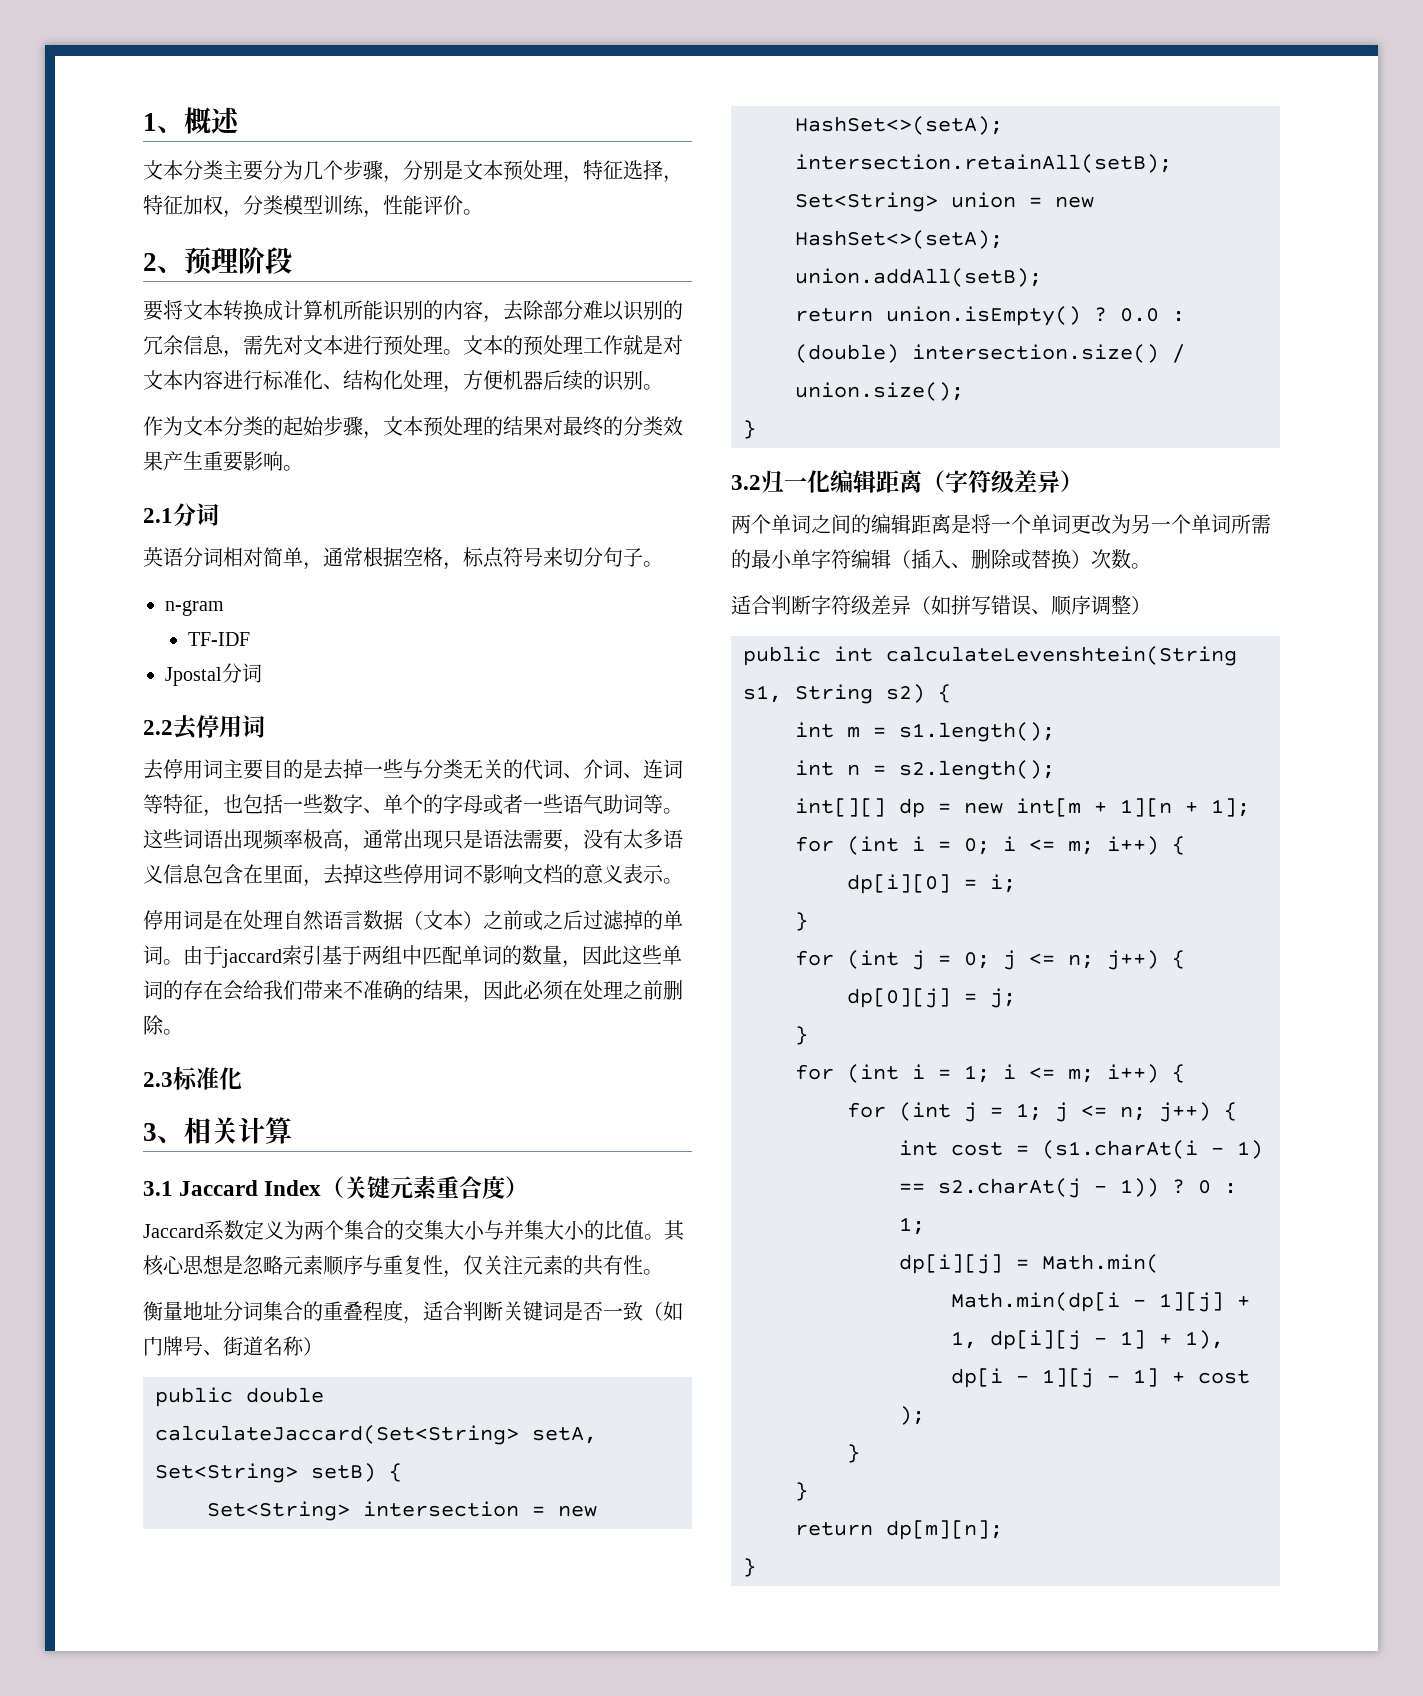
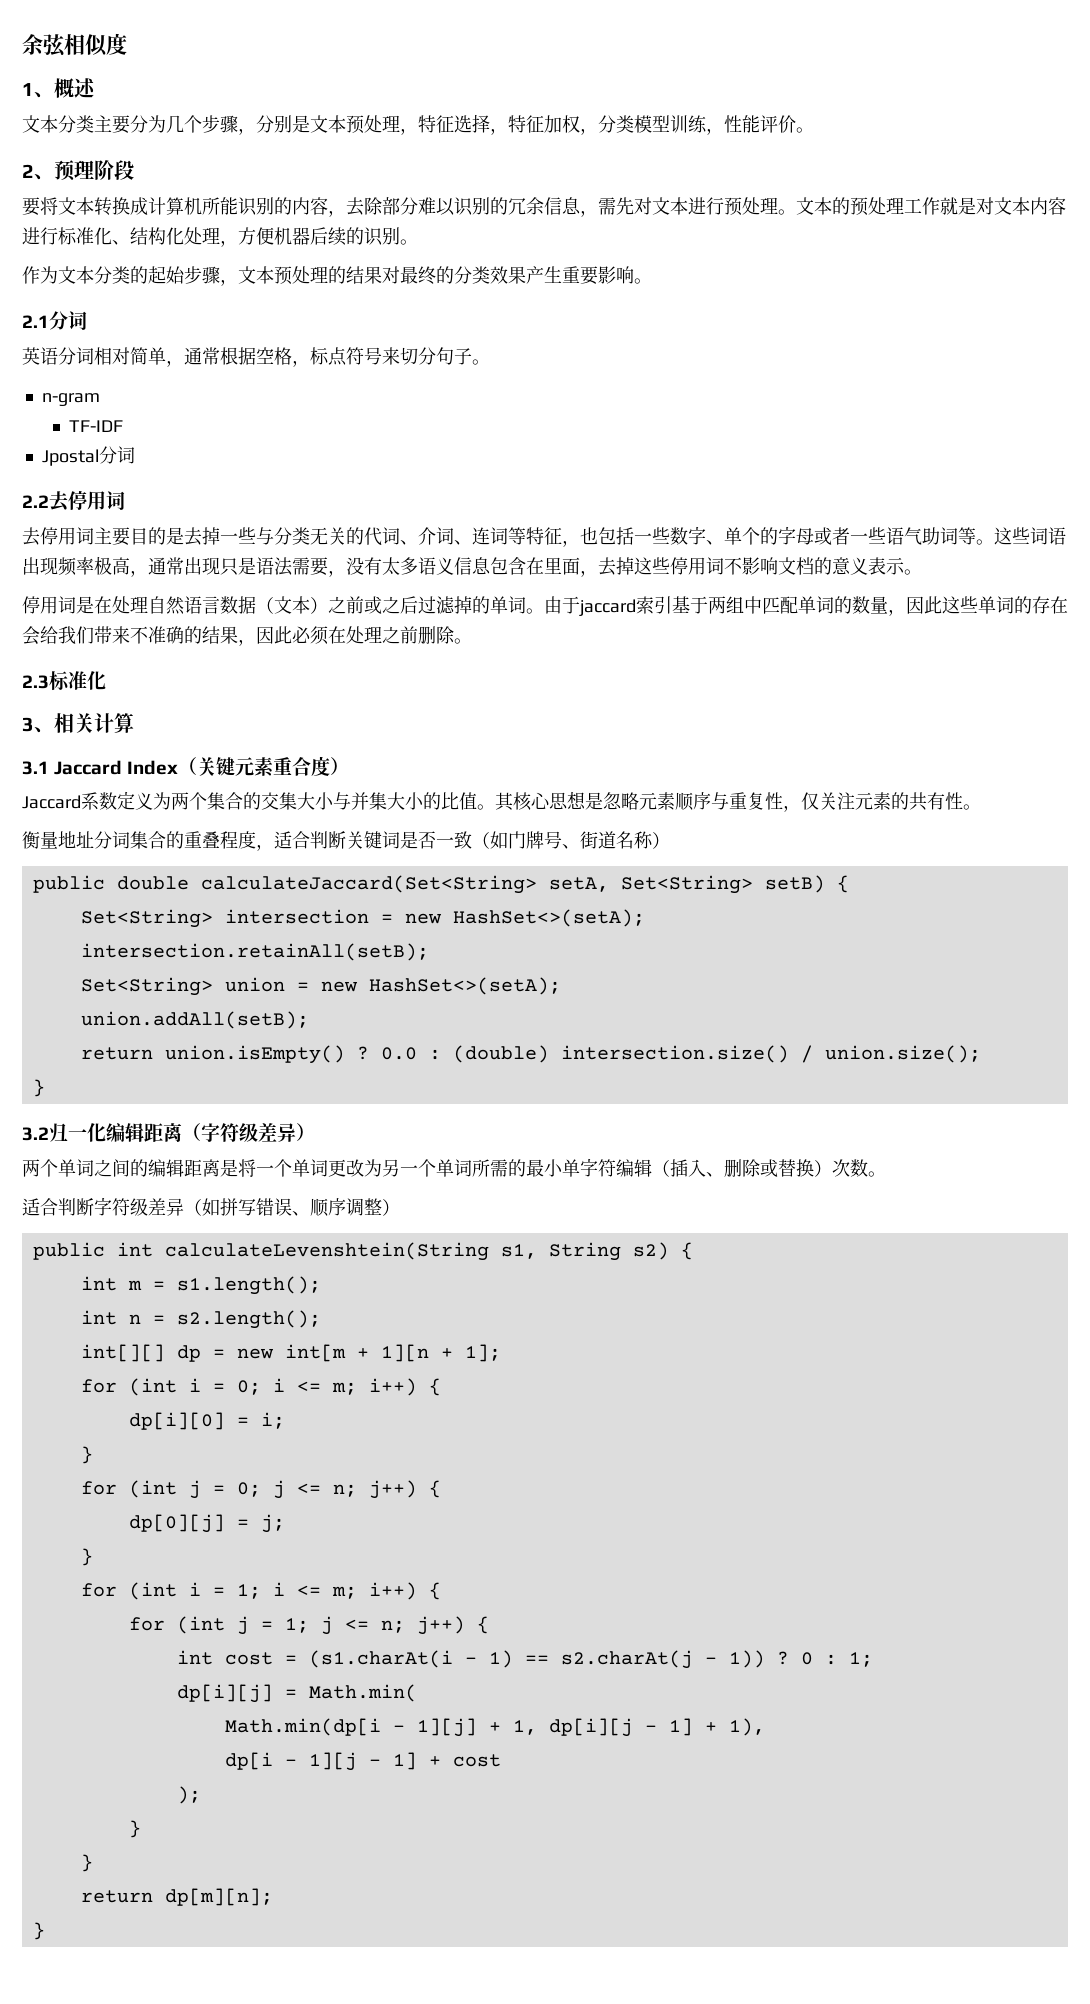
(143, 122) none -> [22,33,127,57] 余弦相似度 //

